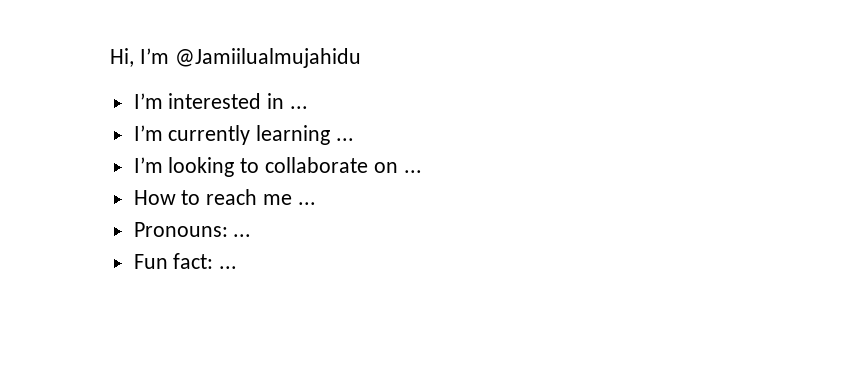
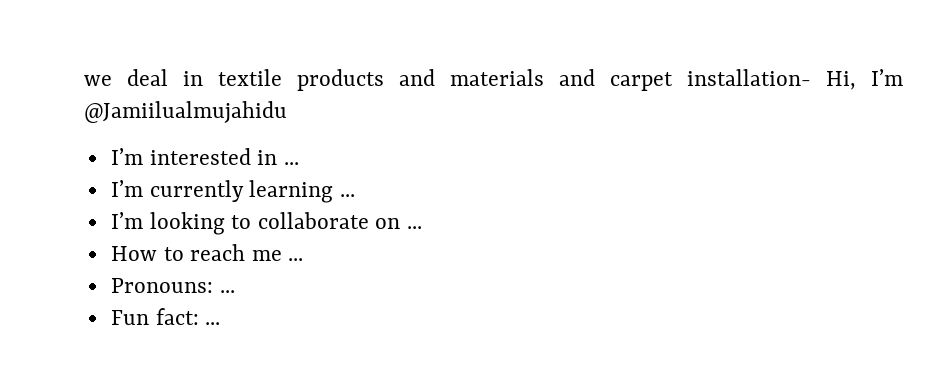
(110, 57) none -> [84,69,811,91] we deal in textile products and materials and carpet installation-

